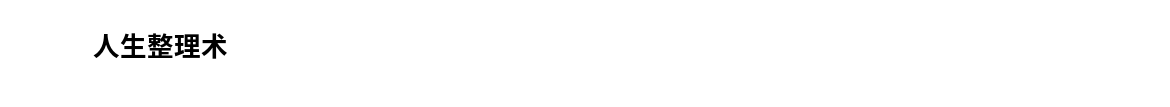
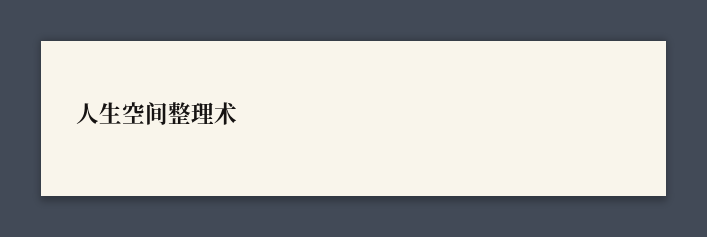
(147, 45) none -> [122,102,168,125] 空间

